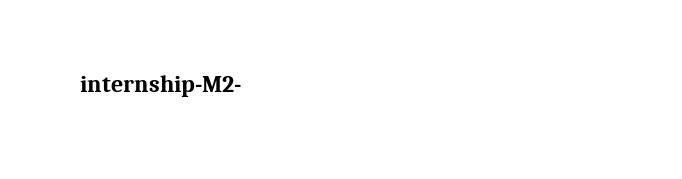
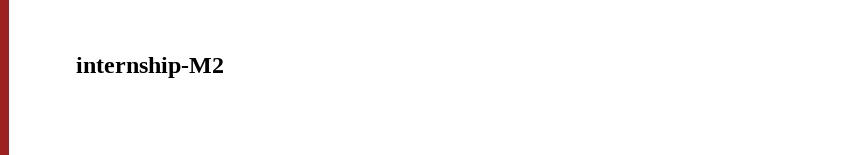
[80,75,241,97] internship-M2- -> [76,57,224,78] internship-M2

